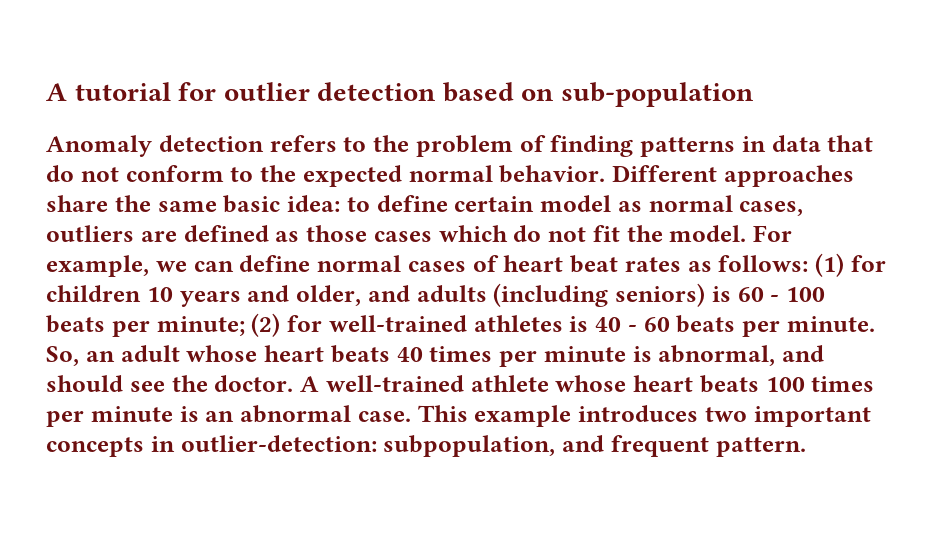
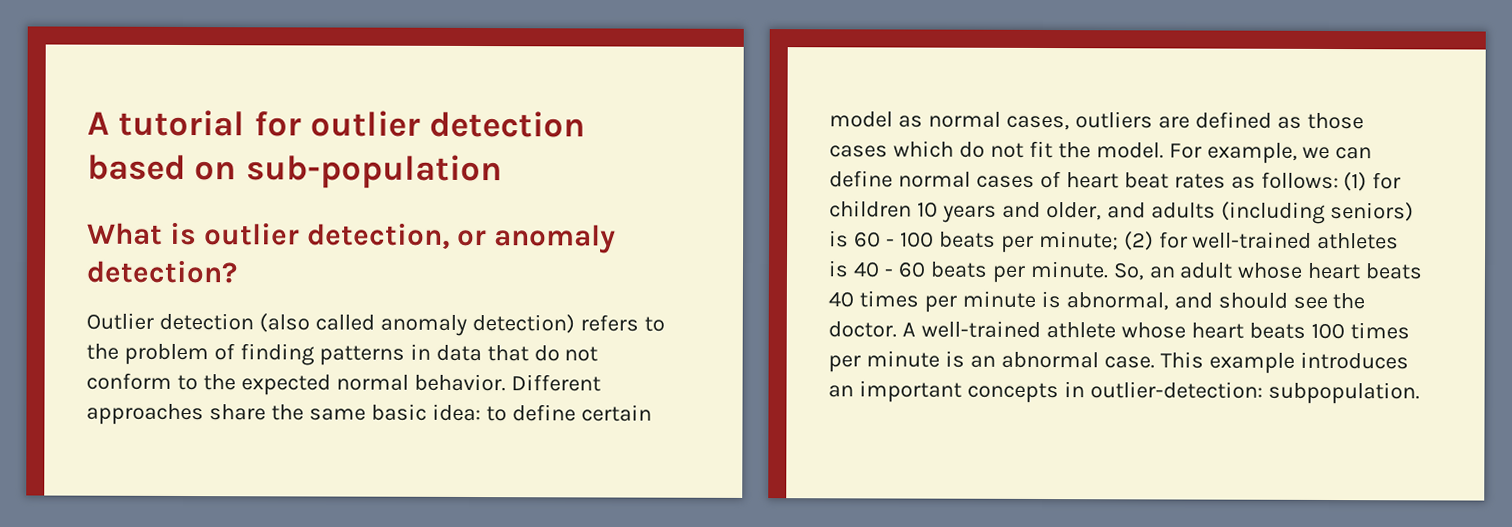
[46,135,264,157] Anomaly detection -> [87,222,616,254] [86,260,238,284] [86,312,575,336] What is outlier detection, or anomaly detection? // Outlier detection (also called anomaly detection)
[704,407,747,422] two -> [828,385,854,398] an
[383,435,806,457] subpopulation, and frequent pattern. -> [1267,381,1420,405] subpopulation.

